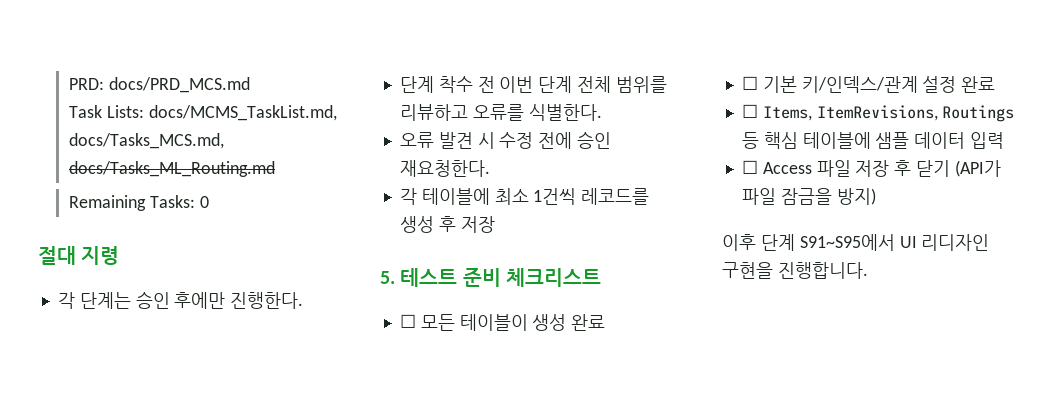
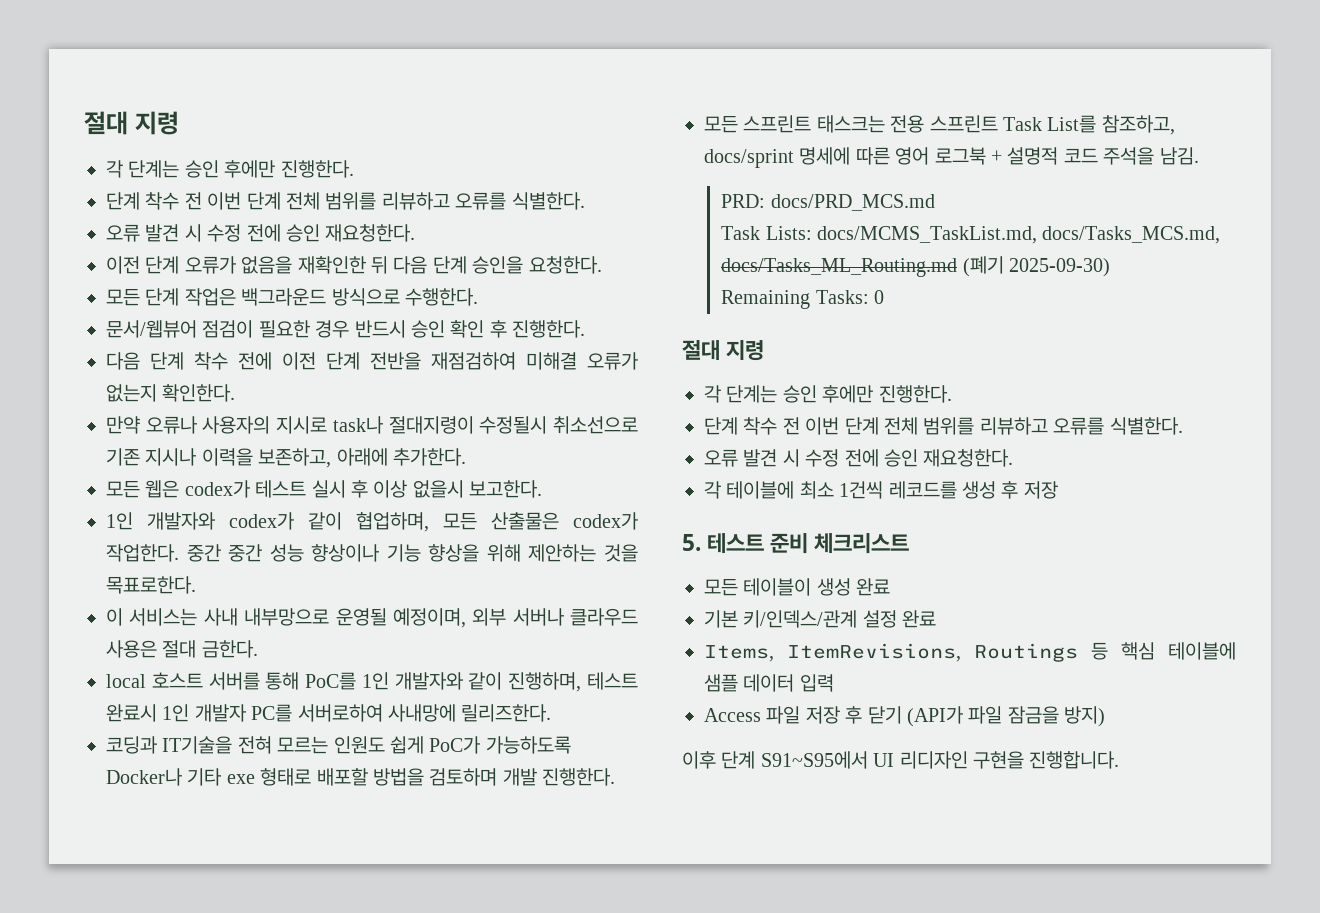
(69, 84) none -> [84,111,179,135] [106,160,354,178] [106,192,585,210] [106,224,416,242] [106,256,602,274] [106,288,478,306] [106,320,586,338] [106,352,638,370] [106,384,236,402] [106,416,638,434] [106,448,466,468] [106,480,543,498] [106,512,638,532] [106,544,638,562] [106,576,196,594] [106,608,638,628] [106,640,258,658] [106,672,638,692] [106,704,552,722] [106,736,571,754] [106,768,616,786] [704,115,1175,135] [704,147,1199,168] 절대 지령 // 각 단계는 승인 후에만 진행한다. // 단계 착수 전 이번 단계 전체 범위를 리뷰하고 오류를 식별한다. // 오류 발견 시 수정 전에 승인 재요청한다. // 이전 단계 오류가 없음을 재확인한 뒤 다음 단계 승인을 요청한다. // 모든 단계 작업은 백그라운드 방식으로 수행한다. // 문서/웹뷰어 점검이 필요한 경우 반드시 승인 확인 후 진행한다. // 다음 단계 착수 전에 이전 단계 전반을 재점검하여 미해결 오류가 없는지 확인한다. // 만약 오류나 사용자의 지시로 task나 절대지령이 수정될시 취소선으로 기존 지시나 이력을 보존하고, 아래에 추가한다. // 모든 웹은 codex가 테스트 실시 후 이상 없을시 보고한다. // 1인 개발자와 codex가 같이 협업하며, 모든 산출물은 codex가 작업한다. 중간 중간 성능 향상이나 기능 향상을 위해 제안하는 것을 목표로한다. // 이 서비스는 사내 내부망으로 운영될 예정이며, 외부 서버나 클라우드 사용은 절대 금한다. // local 호스트 서버를 통해 PoC를 1인 개발자와 같이 진행하며, 테스트 완료시 1인 개발자 PC를 서버로하여 사내망에 릴리즈한다. // 코딩과 IT기술을 전혀 모르는 인원도 쉽게 PoC가 가능하도록 Docker나 기타 exe 형태로 배포할 방법을 검토하며 개발 진행한다. // 모든 스프린트 태스크는 전용 스프린트 Task List를 참조하고, docs/sprint 명세에 따른 영어 로그북 + 설명적 코드 주석을 남김. //
(276, 169) none -> [962,256,1111,277] (폐기 2025-09-30)
[399,314,416,328] ☐ -> (910, 543) none
[741,76,758,90] ☐ -> (891, 587) none
[741,104,758,118] ☐ -> (937, 619) none
[741,160,758,174] ☐ -> (834, 683) none

